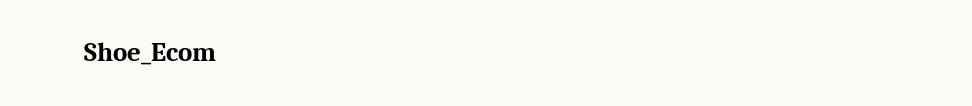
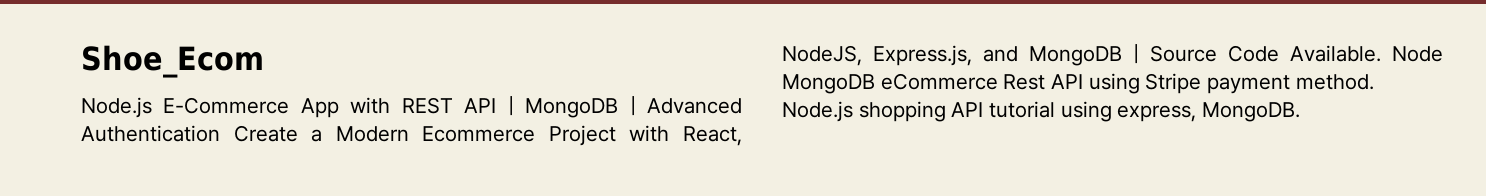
(216, 53) none -> [81,96,743,118] [81,125,742,146] [782,44,1443,66] [782,73,1374,94] [782,101,1301,122] // Node.js E-Commerce App with REST API | MongoDB | Advanced Authentication Create a Modern Ecommerce Project with React, NodeJS, Express.js, and MongoDB | Source Code Available. Node MongoDB eCommerce Rest API using Stripe payment method. Node.js shopping API tutorial using express, MongoDB.

